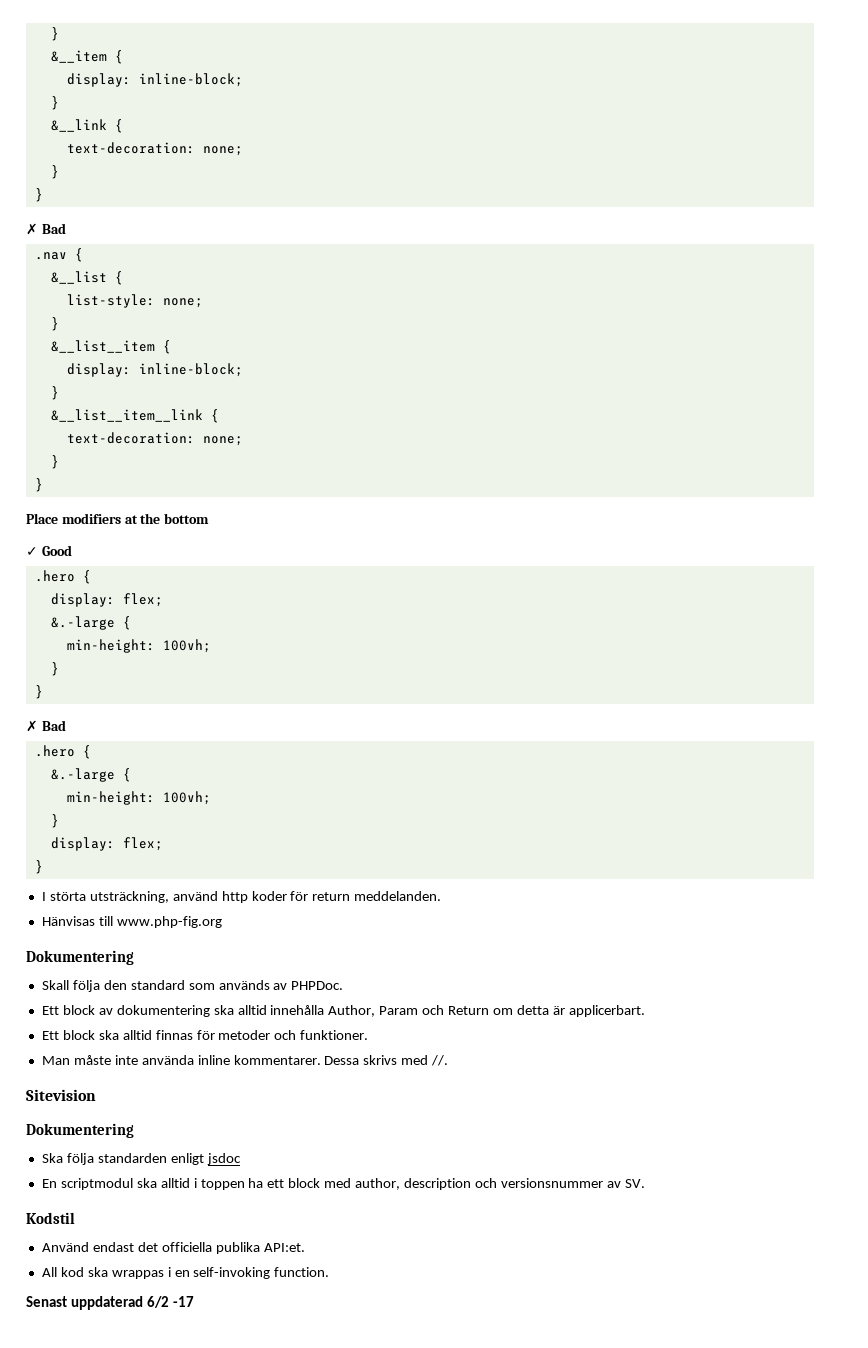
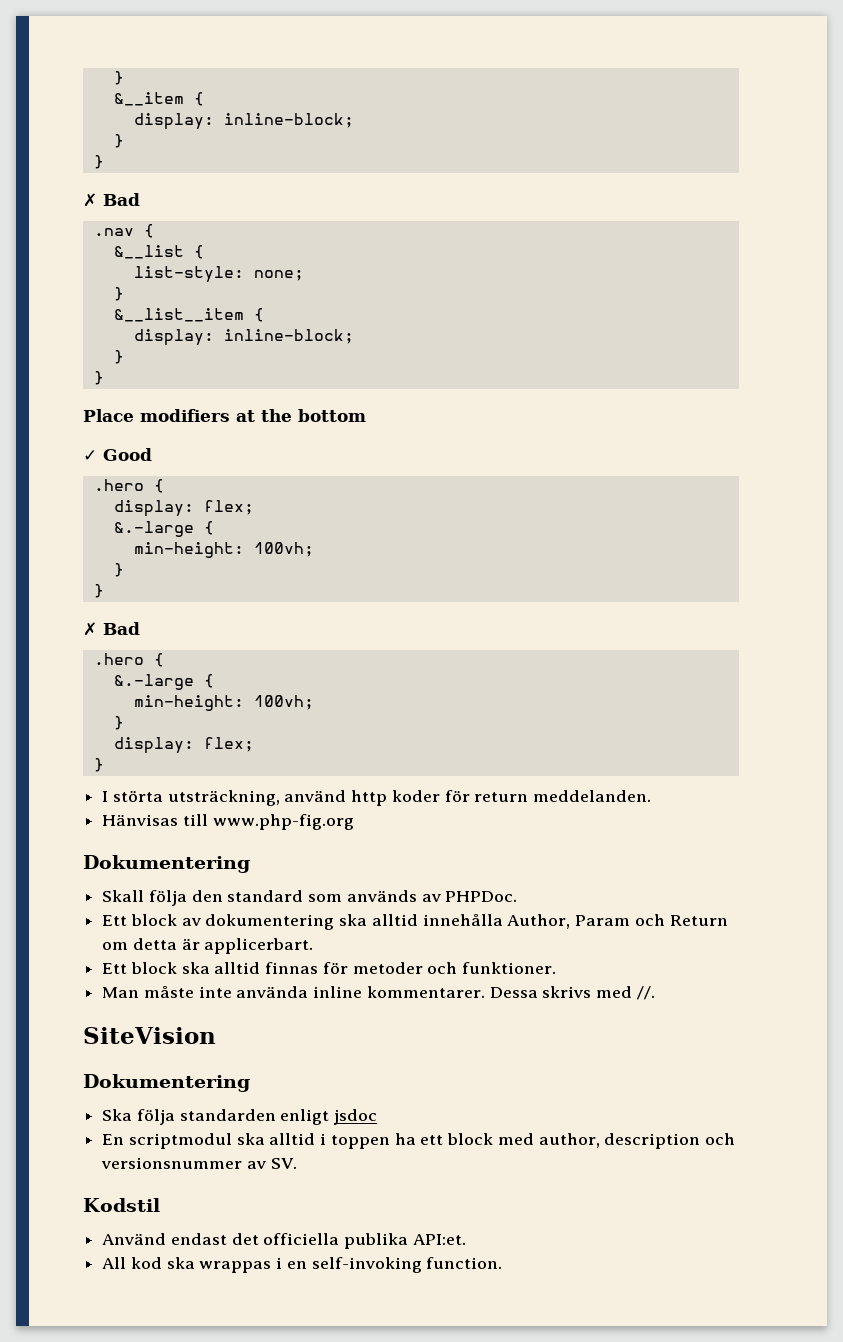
[50,119,123,133] [66,142,243,156] [50,165,59,179] // &__link { // text-decoration: none; // } -> (124, 141) none
[50,409,219,423] [66,432,243,446] [50,455,59,469] // &__list__item__link { // text-decoration: none; // } -> (124, 357) none
[26,1089,96,1101] Sitevision -> [83,1027,216,1044] SiteVision
[26,1296,194,1310] // Senast uppdaterad 6/2 -17 -> (503, 1263) none

